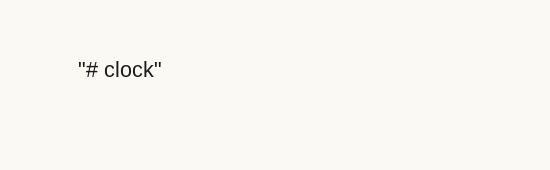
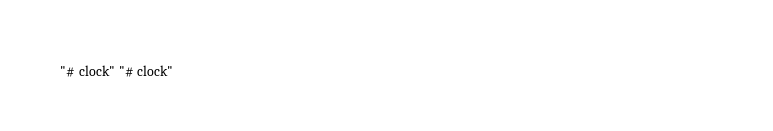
[78,61,162,77] "# clock" -> [60,65,174,77] "# clock" "# clock"

